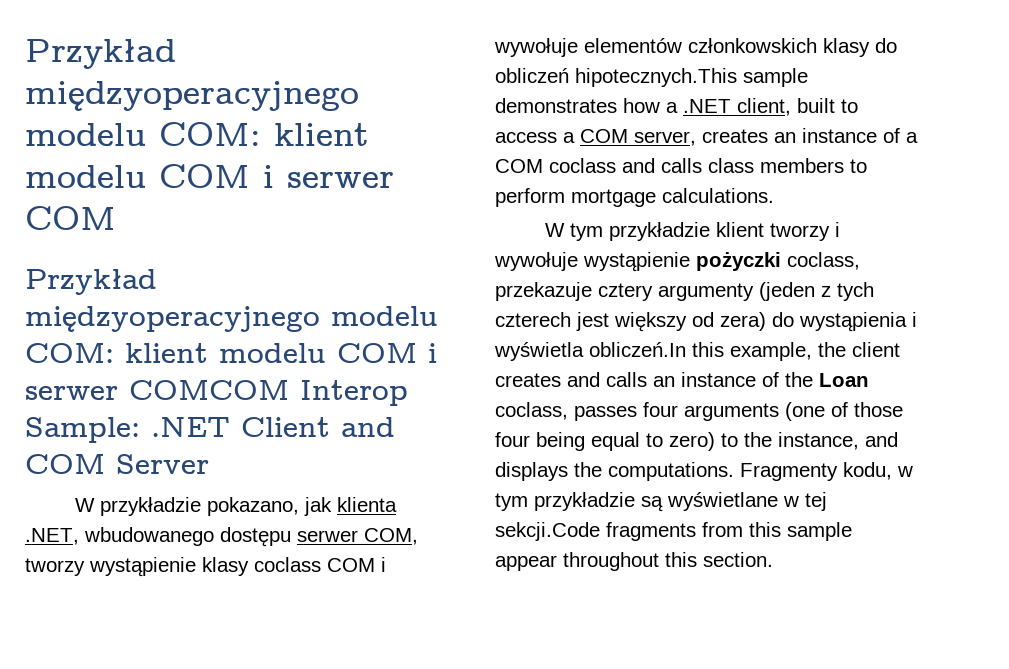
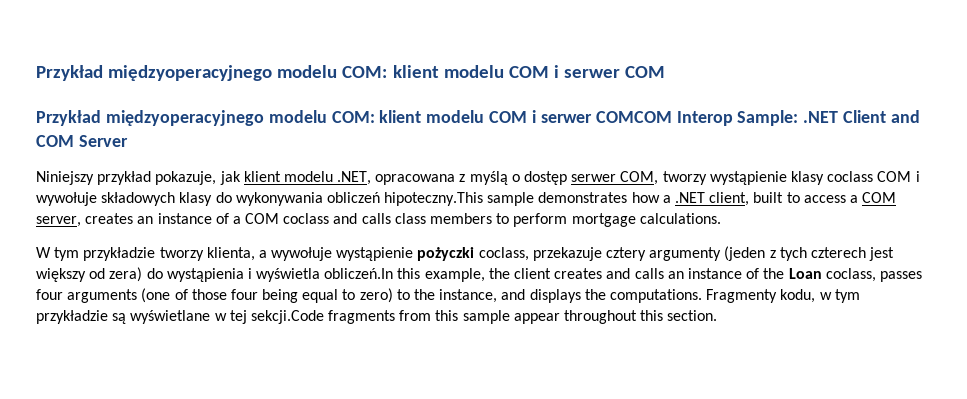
[75,497,398,516] [25,527,291,547] W przykładzie pokazano, jak klienta .NET, wbudowanego dostępu -> [36,171,568,185] Niniejszy przykład pokazuje, jak klient modelu .NET, opracowana z myślą o dostęp
[584,38,897,57] [495,68,737,87] elementów członkowskich klasy do obliczeń hipotecznych.This -> [101,192,484,206] składowych klasy do wykonywania obliczeń hipoteczny.This
[716,222,841,241] klient tworzy i -> [159,247,267,261] tworzy klienta, a

